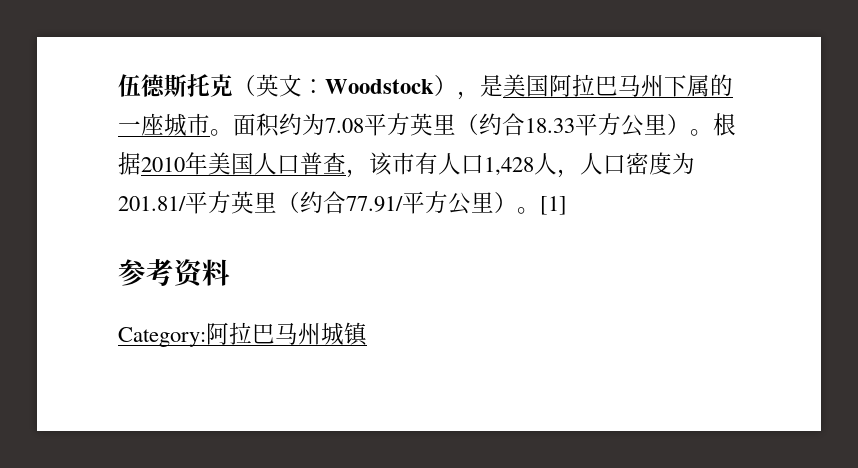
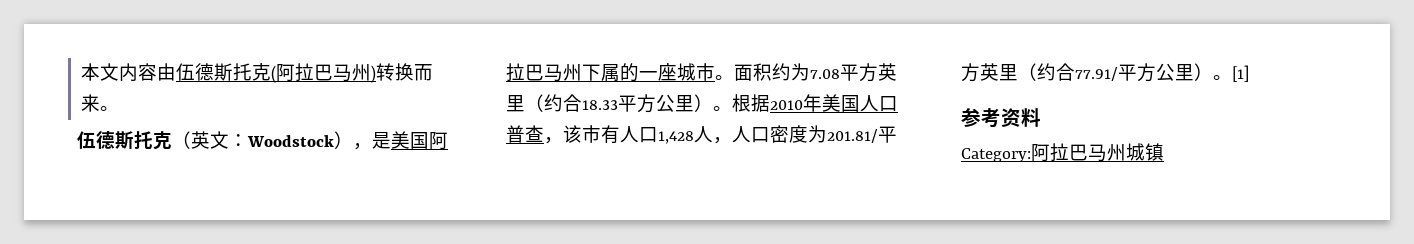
(118, 85) none -> [81,63,434,83] [81,94,120,112] 本文内容由伍德斯托克(阿拉巴马州)转换而来。 //

